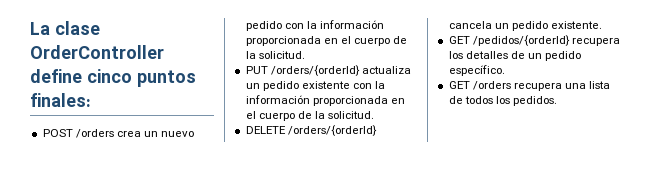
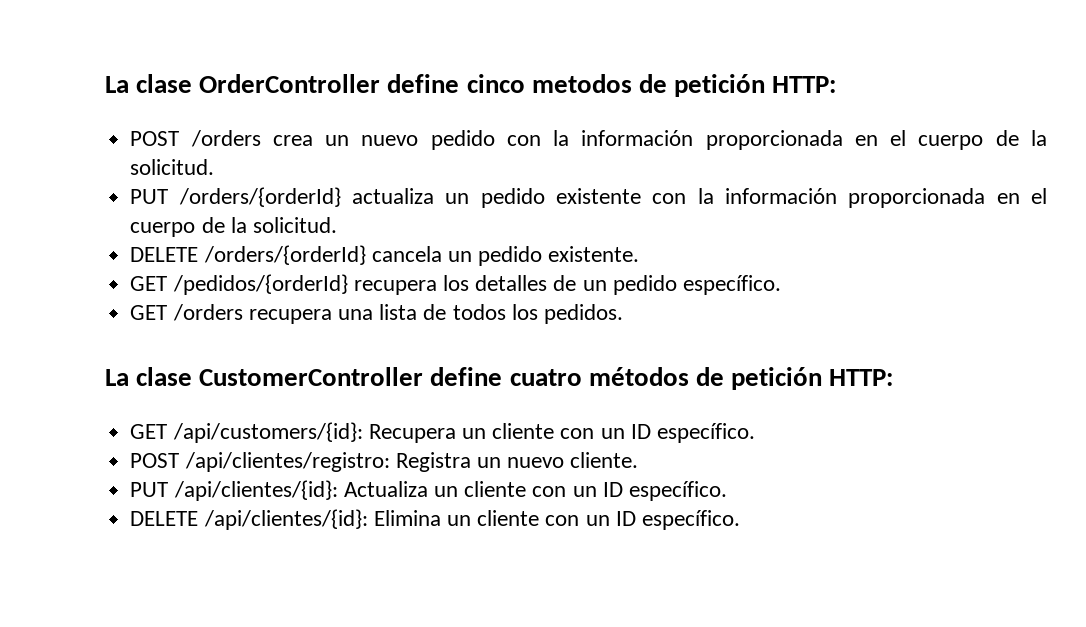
[137,70,196,87] [30,93,91,107] puntos finales: -> [531,74,837,97] metodos de petición HTTP:
(557, 101) none -> [105,367,894,390] [130,422,755,443] [130,452,639,472] [130,480,727,501] [130,509,740,530] // La clase CustomerController define cuatro métodos de petición HTTP: // GET /api/customers/{id}: Recupera un cliente con un ID específico. // POST /api/clientes/registro: Registra un nuevo cliente. // PUT /api/clientes/{id}: Actualiza un cliente con un ID específico. // DELETE /api/clientes/{id}: Elimina un cliente con un ID específico.

